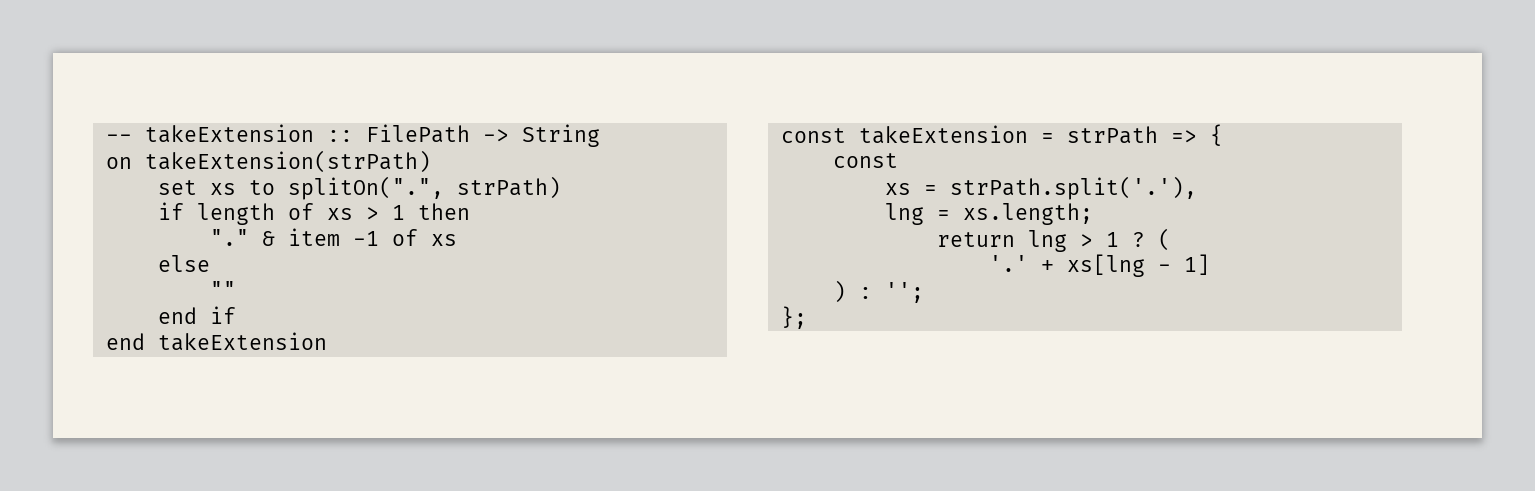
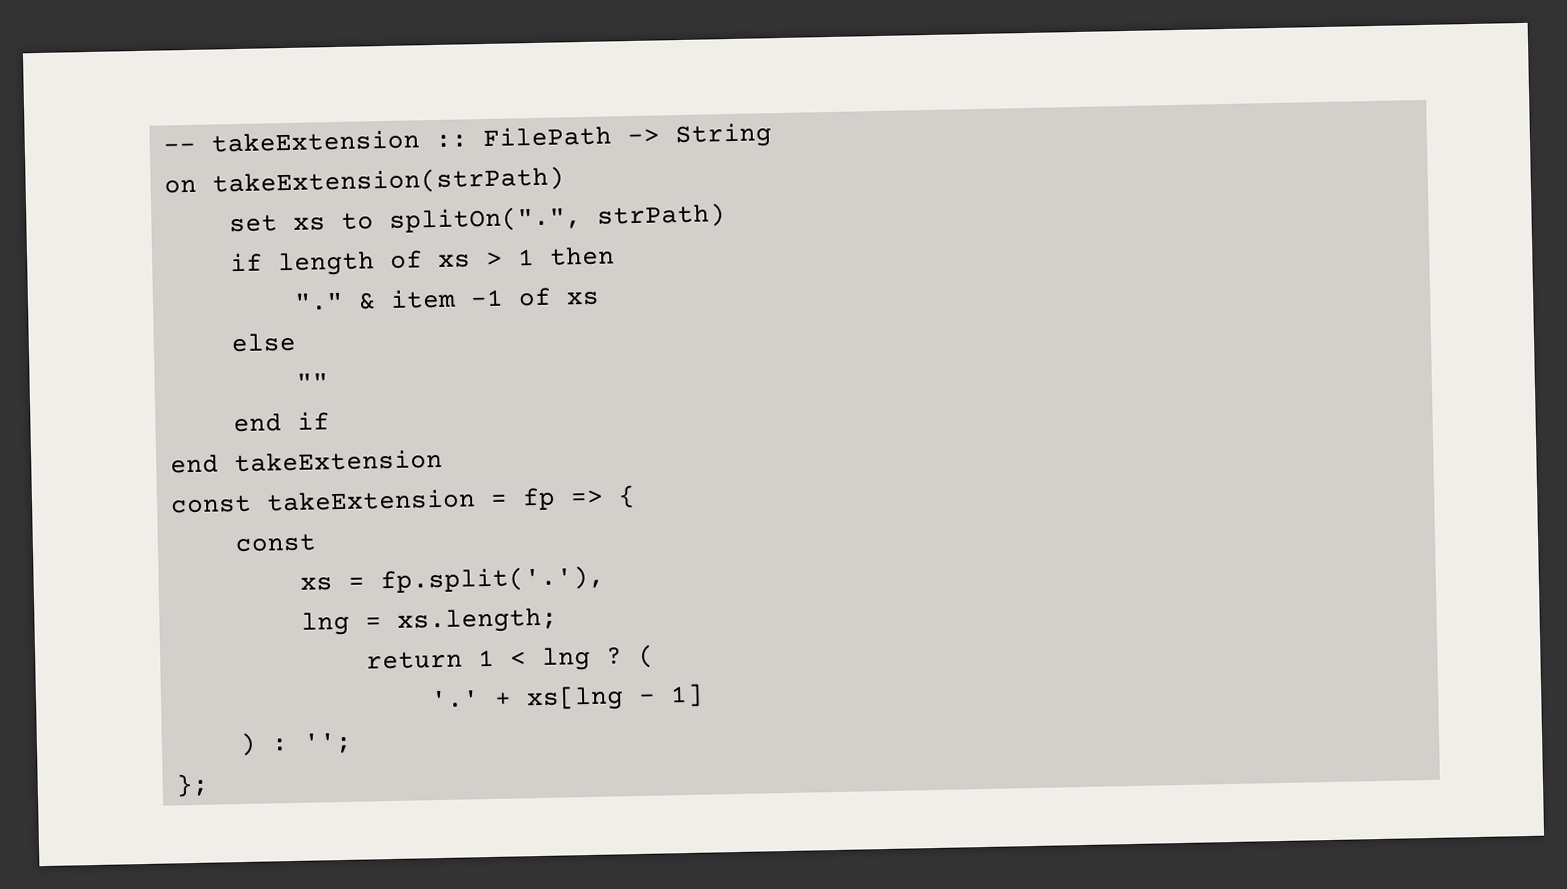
[1066,126,1158,144] strPath -> [521,487,556,511] fp
[949,176,1197,200] strPath.split('.'), -> [379,565,605,594] fp.split('.'),
[1027,230,1119,252] lng > 1 -> [477,646,591,671] 1 < lng

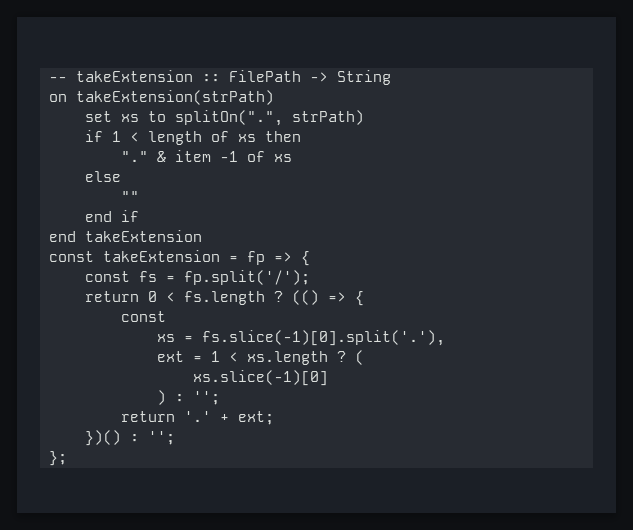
(263, 262) none -> [112,131,140,142] 1 <
[485,249,535,266] > 1 -> (257, 138) none
[299,565,605,594] [300,607,558,636] [365,646,591,671] // xs = fp.split('.'), // lng = xs.length; // return 1 < lng -> [139,270,311,285] [85,290,365,306] [121,311,167,322] [157,330,446,346] [157,351,329,365] fs = fp.split('/'); // return 0 < fs.length ? (() => { // const // xs = fs.slice(-1)[0].split('.'), // ext = 1 < xs.length
[429,683,704,712] [238,732,257,757] '.' + xs[lng - 1] // ) -> [193,370,329,386] [157,390,221,405] [121,411,275,425] [85,430,122,446] xs.slice(-1)[0] // ) : ''; // return '.' + ext; // })()

